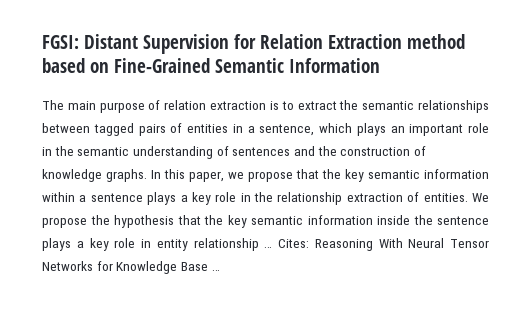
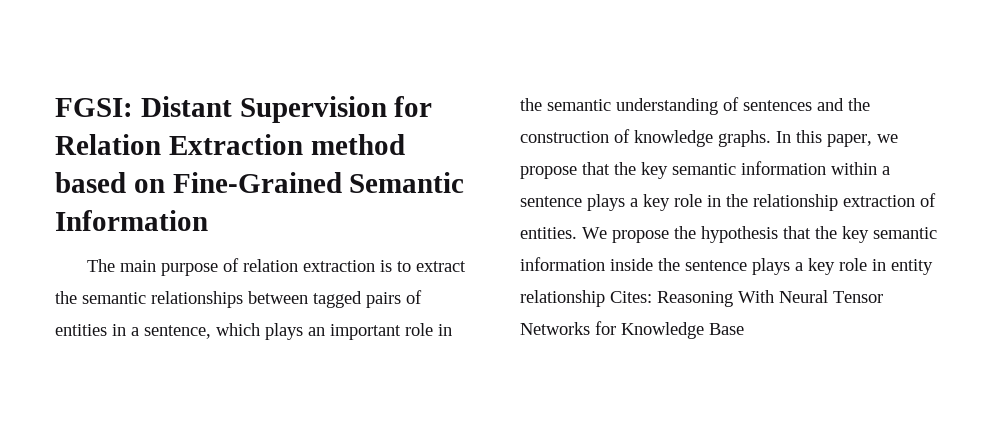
[264,247,273,248] … -> (605, 298) none
[211,270,220,271] … -> (744, 329) none

